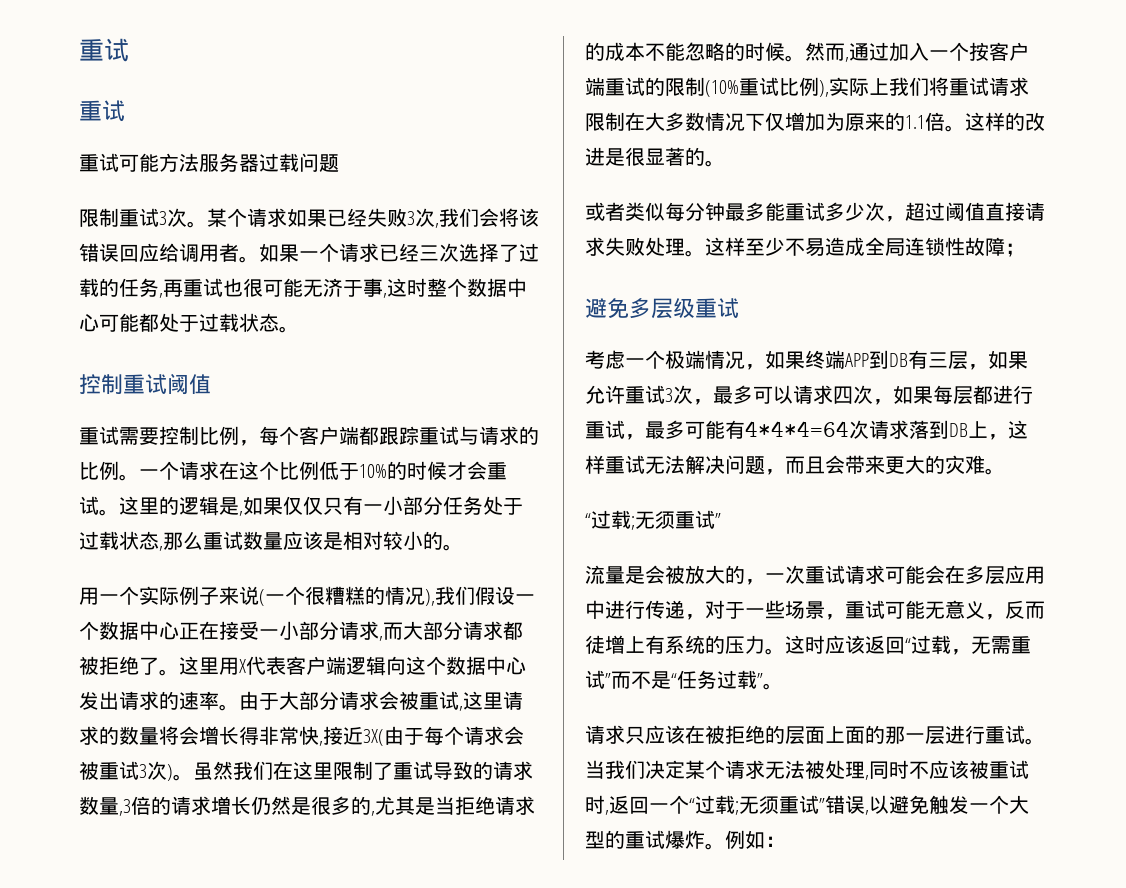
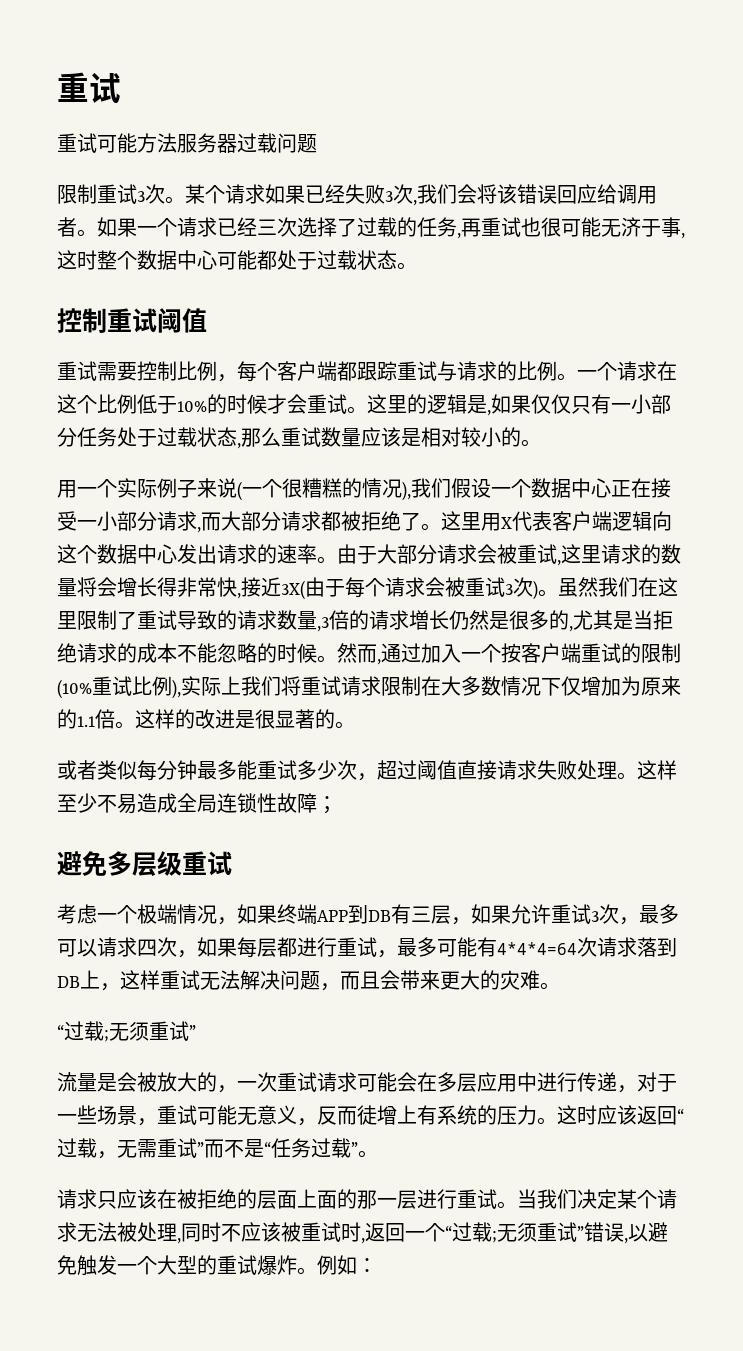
[79,38,129,62] [79,100,125,122] [79,153,119,172] 重试 // 重试 // 重试 -> [57,72,121,104] [57,133,97,153] 重试 // 重试

